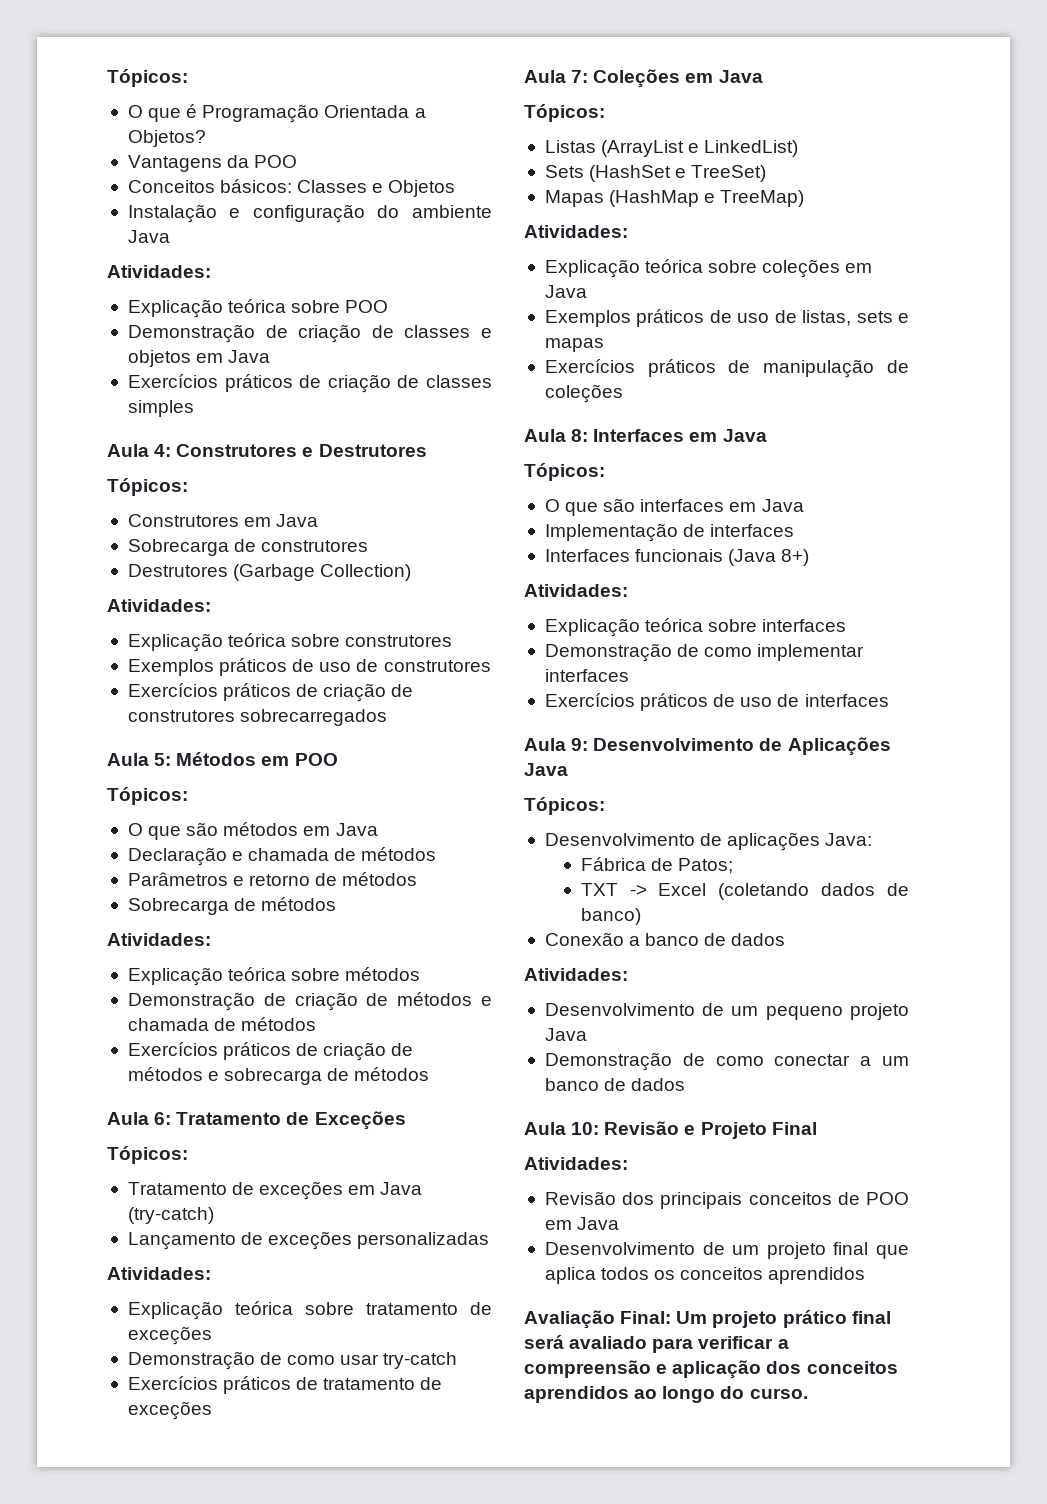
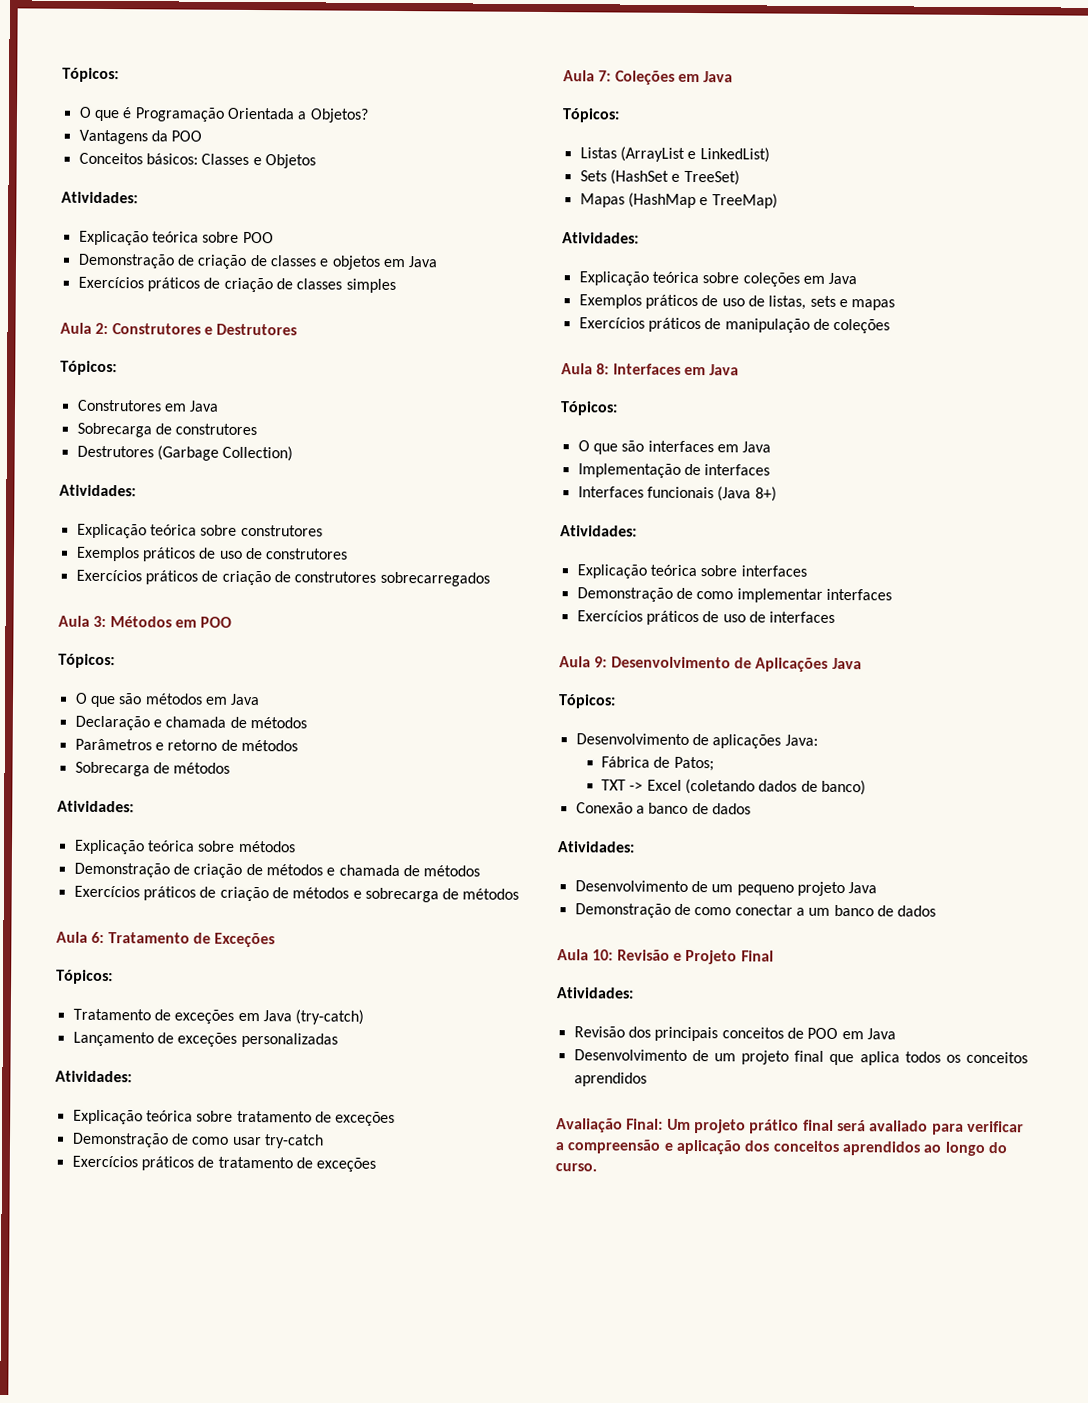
[127,204,493,223] [127,230,170,243] // Instalação e configuração do ambiente Java -> (316, 161) none
[154,444,172,457] 4: -> [95,322,109,335] 2:
[154,753,172,766] 5: -> [93,615,107,628] 3:

